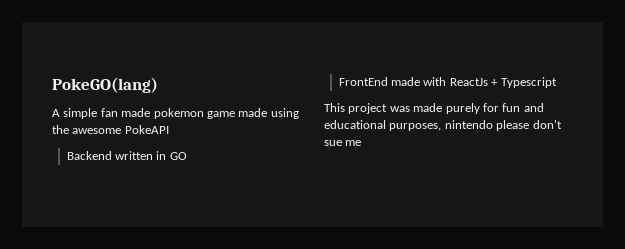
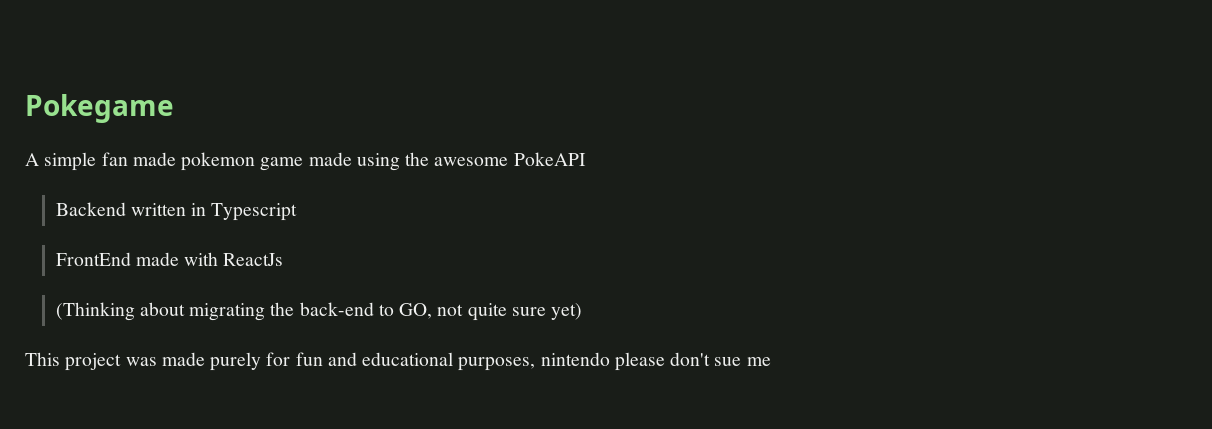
[52,77,158,93] PokeGO(lang) -> [25,94,174,123] Pokegame
[169,152,187,160] GO -> [211,203,298,221] Typescript
[491,77,557,88] + Typescript -> [55,302,583,321] // (Thinking about migrating the back-end to GO, not quite sure yet)

